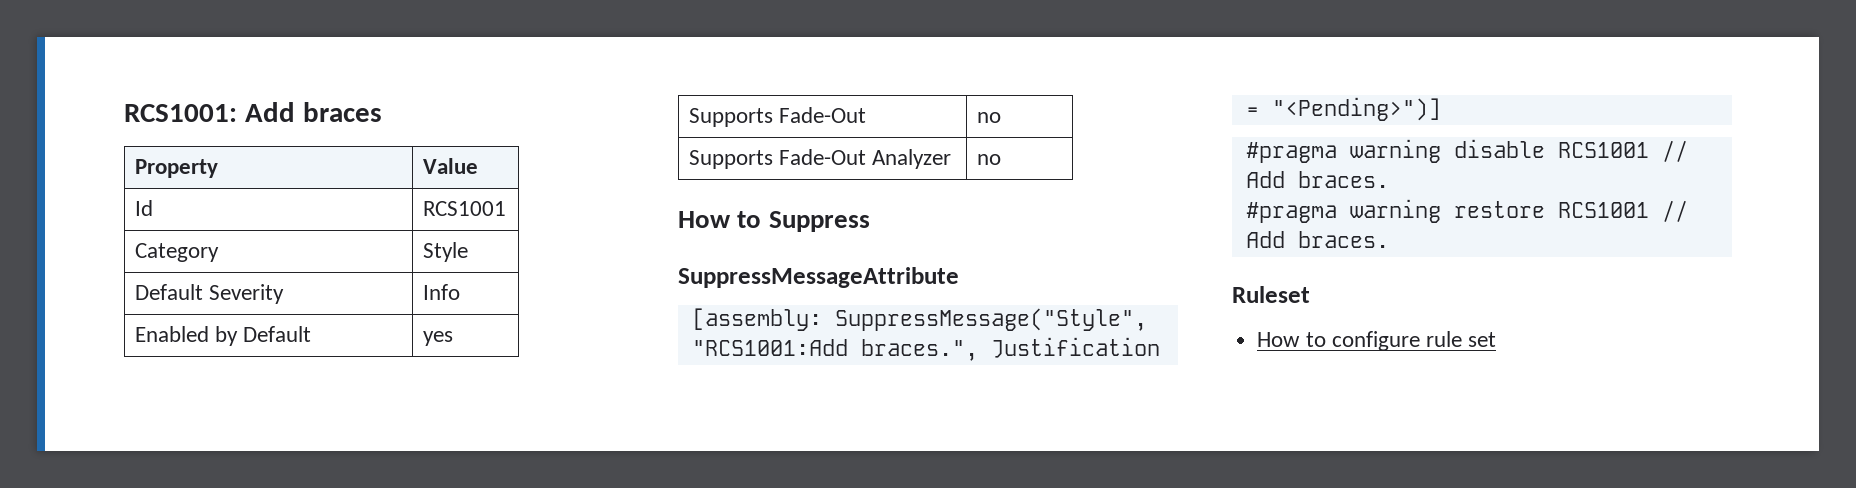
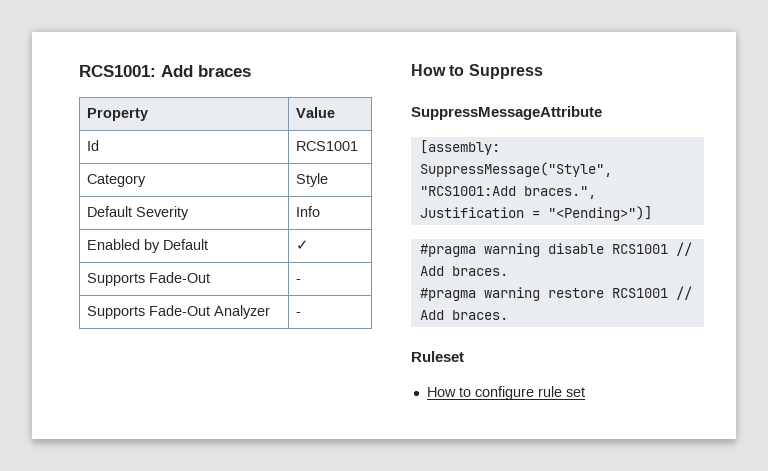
[422,331,453,346] yes -> [296,240,310,250] ✓
[976,112,1001,123] no -> [296,279,302,283] -
[976,154,1001,165] no -> [296,312,302,316] -

